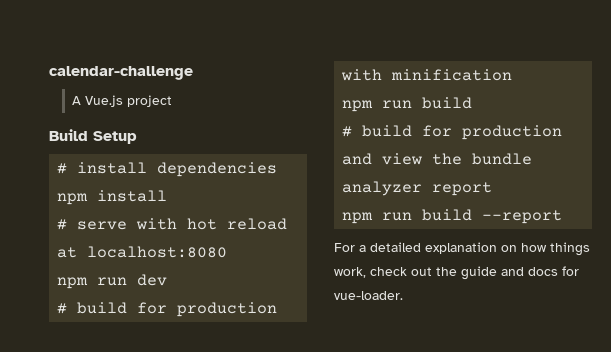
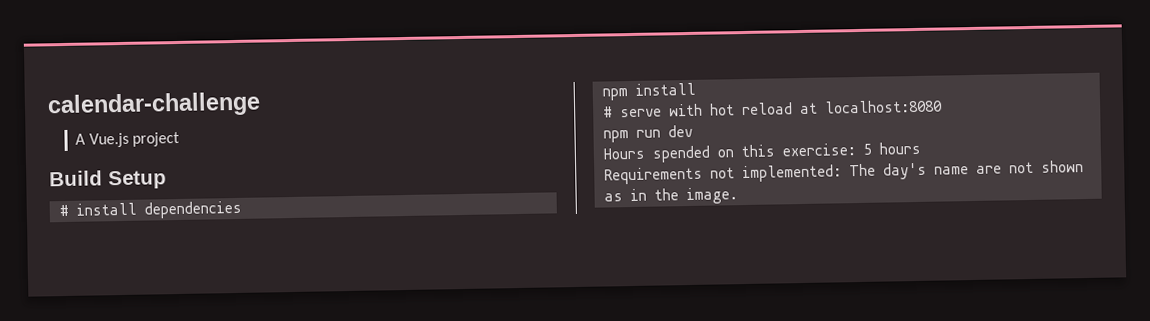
[57,302,278,317] [341,69,513,81] [342,97,473,112] [342,125,563,140] [342,153,533,165] [342,181,493,196] [342,209,563,224] [334,242,590,256] [334,266,579,280] [334,291,403,300] # build for production with minification // npm run build // # build for production and view the bundle analyzer report // npm run build --report // For a detailed explanation on how things work, check out the guide and docs for vue-loader. -> [602,141,921,163] [603,160,1084,185] [603,187,738,205] Hours spended on this exercise: 5 hours // Requirements not implemented: The day's name are not shown as in the image.

